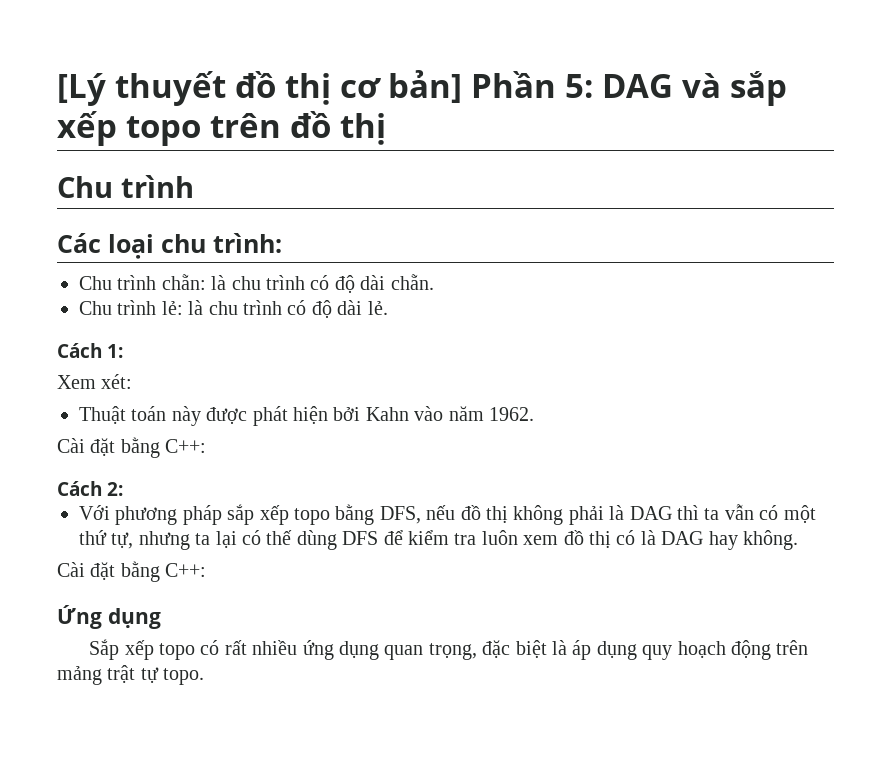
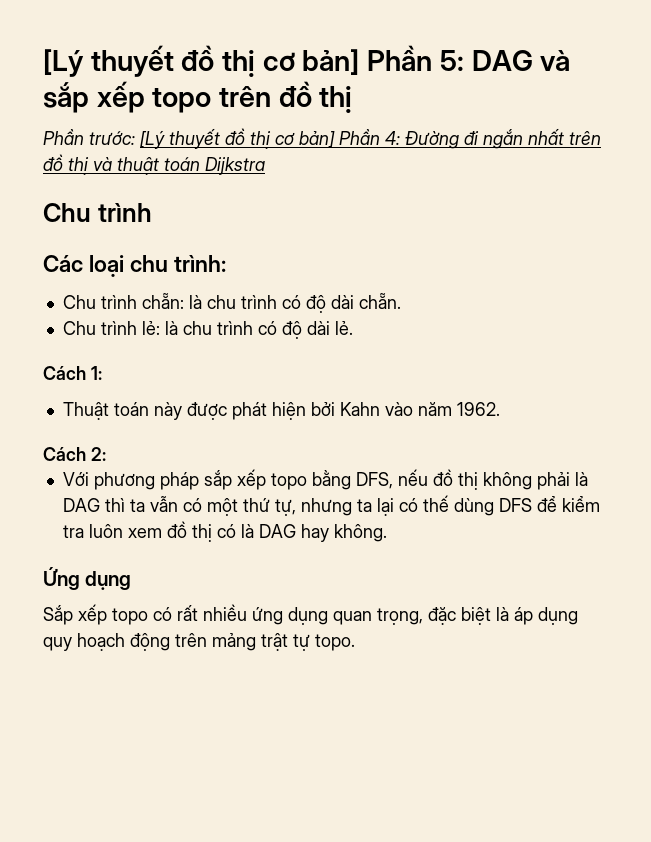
(386, 129) none -> [43,128,601,149] [43,154,265,175] // Phần trước: [Lý thuyết đồ thị cơ bản] Phần 4: Đường đi ngắn nhất trên đồ thị và thuật toán Dijkstra
[57,374,133,389] // Xem xét: -> (102, 373) none
[57,437,207,458] // Cài đặt bằng C++: -> (500, 409) none
[57,561,207,582] // Cài đặt bằng C++: -> (387, 533) none

